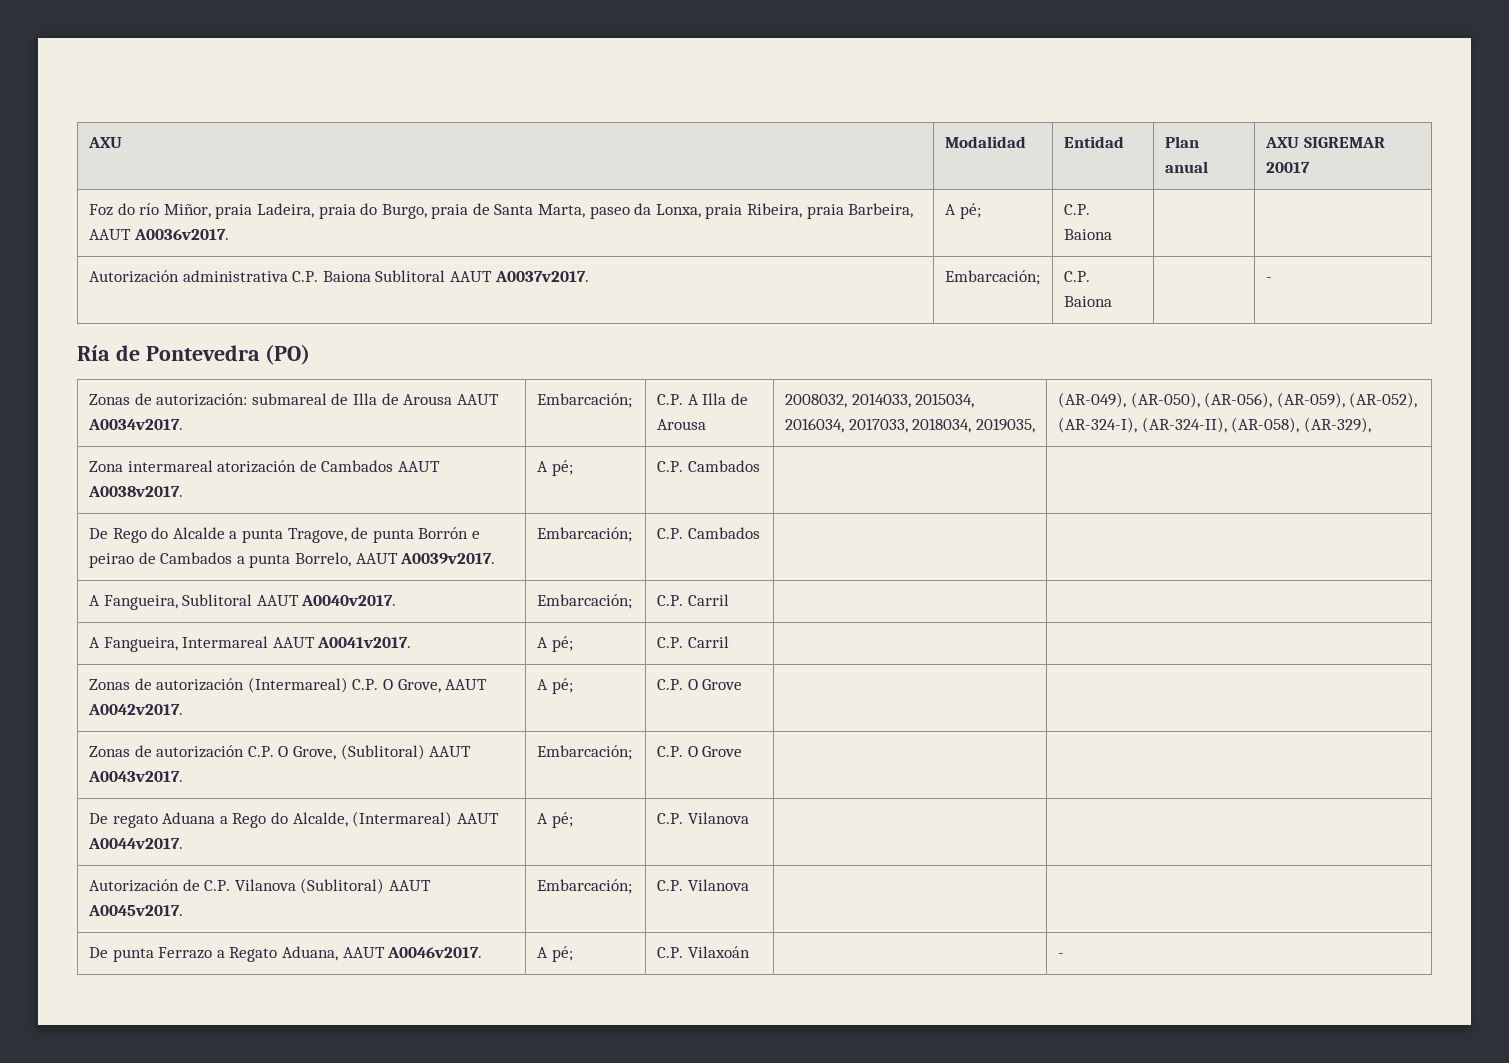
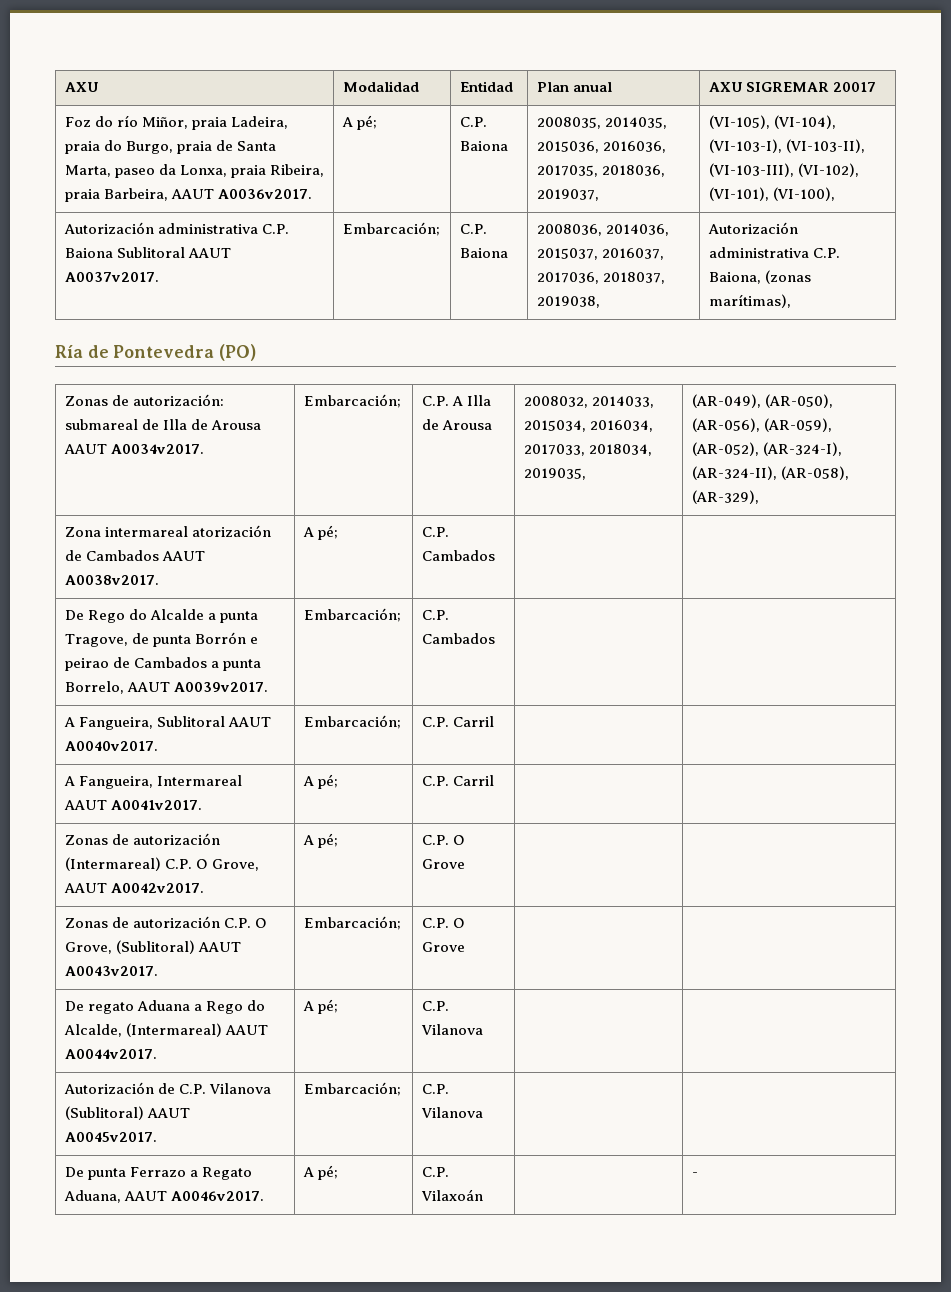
(1112, 234) | -> [536,117,667,129] [536,141,666,153] [536,165,665,177] [536,189,599,201] [708,115,836,129] [708,139,865,153] [708,163,859,177] [708,187,835,201] 2008035, 2014035, 2015036, 2016036, 2017035, 2018036, 2019037, | (VI-105), (VI-104), (VI-103-I), (VI-103-II), (VI-103-III), (VI-102), (VI-101), (VI-100),
[1265,277,1272,282] | - -> [536,224,669,236] [536,248,664,260] [536,272,665,284] [536,296,600,308] [707,222,798,234] [708,247,840,258] [708,270,811,284] [708,294,791,308] 2008036, 2014036, 2015037, 2016037, 2017036, 2018037, 2019038, | Autorización administrativa C.P. Baiona, (zonas marítimas),

